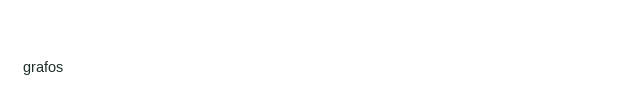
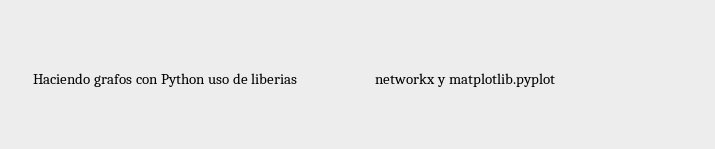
[23,61,63,75] grafos -> [33,73,555,87] Haciendo grafos con Python uso de liberias networkx y matplotlib.pyplot

